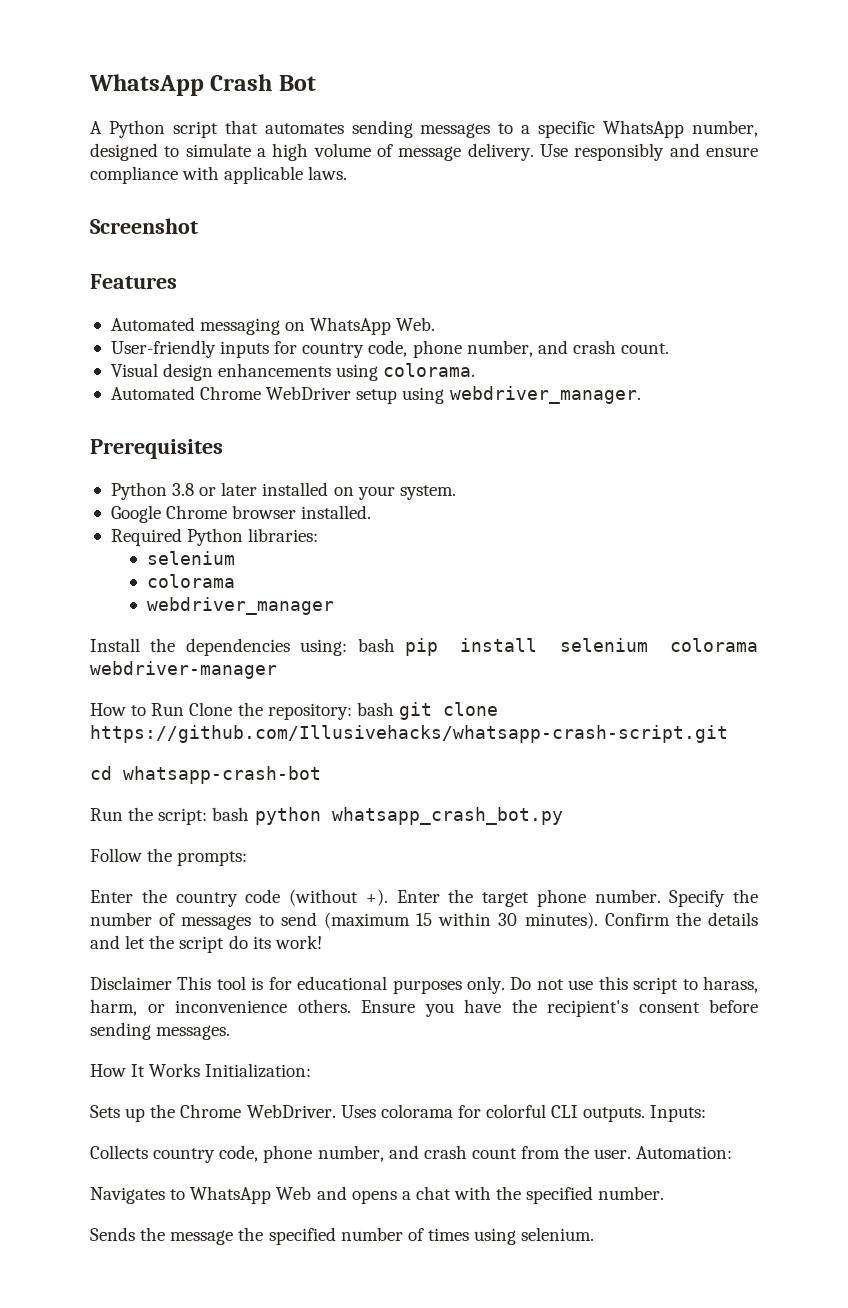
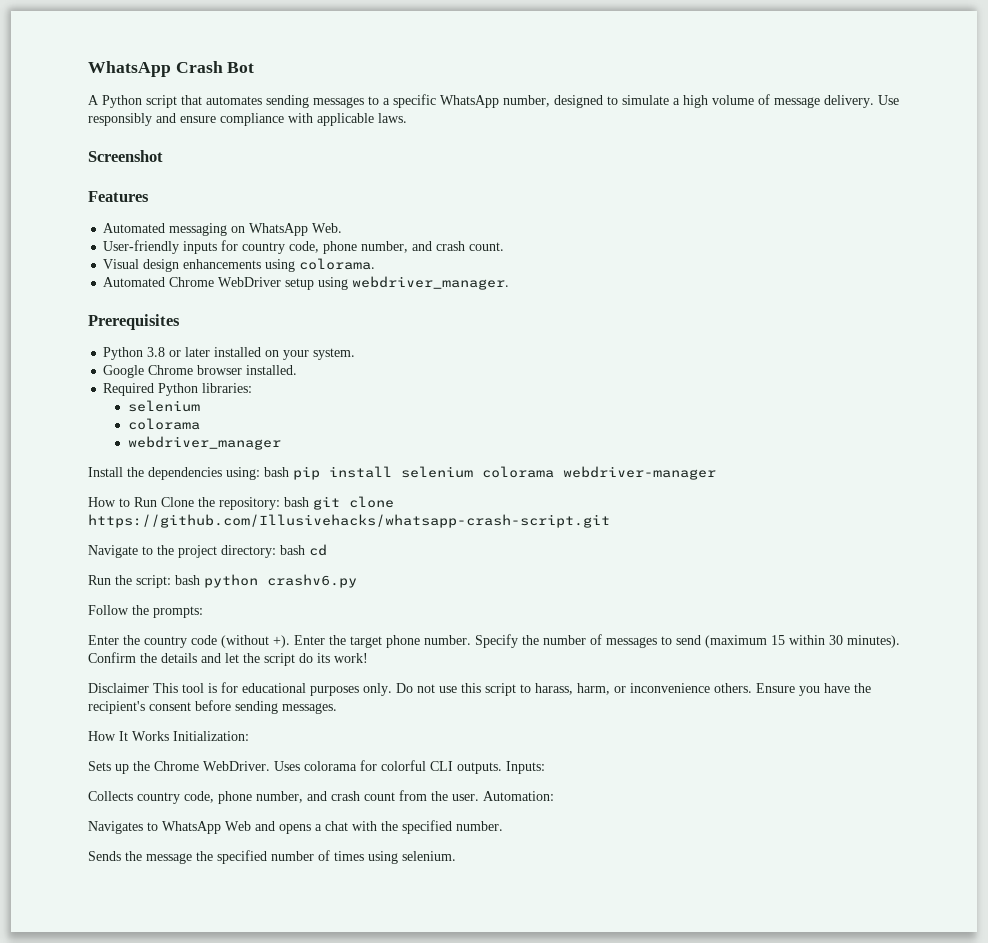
(728, 734) none -> [88,545,305,558] Navigate to the project directory: bash
[123,766,321,784] whatsapp-crash-bot -> (327, 550) none
[331,807,563,825] whatsapp_crash_bot.py -> [267,574,357,588] crashv6.py

